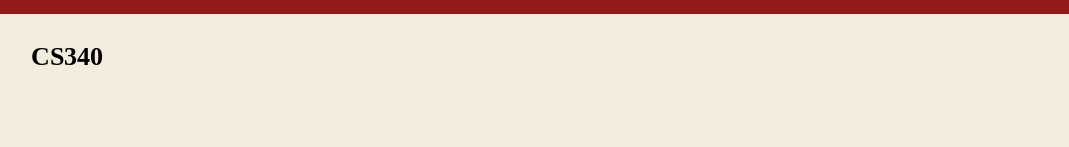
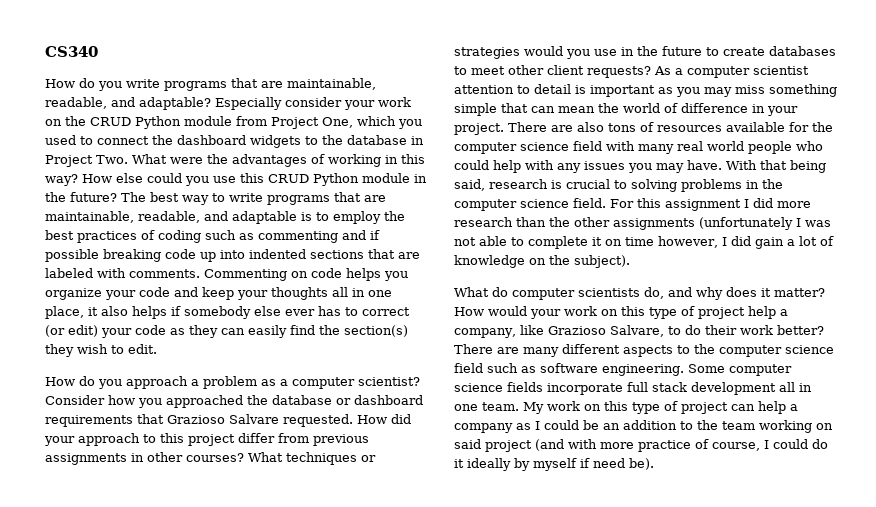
(103, 56) none -> [45,78,376,91] [45,97,411,110] [45,116,422,129] [45,135,424,148] [45,154,425,167] [45,173,427,186] [45,192,386,205] [45,211,405,224] [45,230,380,243] [45,249,420,262] [45,268,408,281] [45,287,392,300] [45,306,410,319] [45,325,408,338] [45,344,157,357] [45,376,420,389] [45,395,423,408] [45,414,411,427] [44,433,369,446] [45,452,376,465] [454,46,836,59] [454,65,809,78] [454,84,837,97] [454,103,798,116] [454,122,833,135] [454,141,823,154] [454,160,826,173] [454,179,783,192] [454,198,811,211] [454,217,831,230] [454,236,834,249] [454,255,630,268] [454,287,825,300] [454,306,788,319] [454,325,824,338] [454,344,834,357] [454,363,792,376] [454,382,812,395] [454,401,798,414] [454,420,833,433] [454,439,828,452] [454,458,654,471] // How do you write programs that are maintainable, readable, and adaptable? Especially consider your work on the CRUD Python module from Project One, which you used to connect the dashboard widgets to the database in Project Two. What were the advantages of working in this way? How else could you use this CRUD Python module in the future? The best way to write programs that are maintainable, readable, and adaptable is to employ the best practices of coding such as commenting and if possible breaking code up into indented sections that are labeled with comments. Commenting on code helps you organize your code and keep your thoughts all in one place, it also helps if somebody else ever has to correct (or edit) your code as they can easily find the section(s) they wish to edit. // How do you approach a problem as a computer scientist? Consider how you approached the database or dashboard requirements that Grazioso Salvare requested. How did your approach to this project differ from previous assignments in other courses? What techniques or strategies would you use in the future to create databases to meet other client requests? As a computer scientist attention to detail is important as you may miss something simple that can mean the world of difference in your project. There are also tons of resources available for the computer science field with many real world people who could help with any issues you may have. With that being said, research is crucial to solving problems in the computer science field. For this assignment I did more research than the other assignments (unfortunately I was not able to complete it on time however, I did gain a lot of knowledge on the subject). // What do computer scientists do, and why does it matter? How would your work on this type of project help a company, like Grazioso Salvare, to do their work better? There are many different aspects to the computer science field such as software engineering. Some computer science fields incorporate full stack development all in one team. My work on this type of project can help a company as I could be an addition to the team working on said project (and with more practice of course, I could do it ideally by myself if need be).

